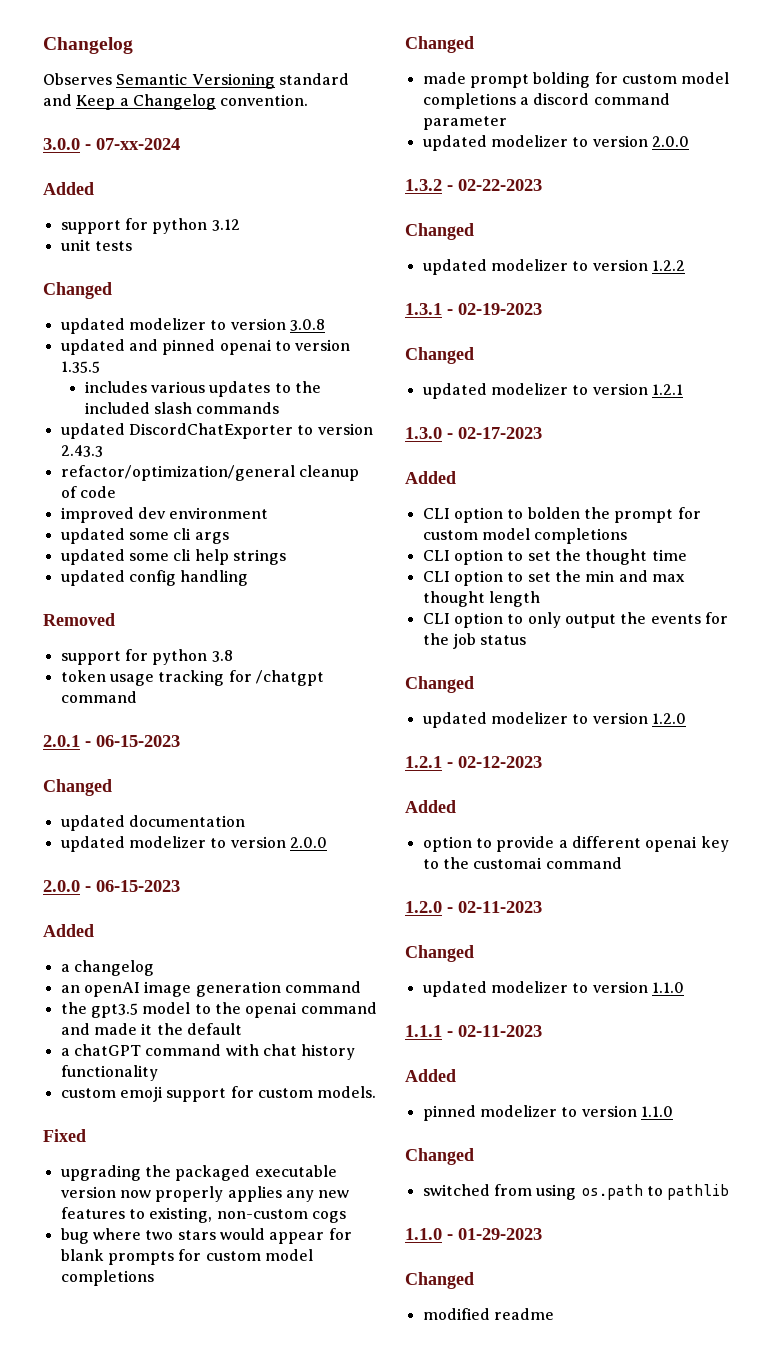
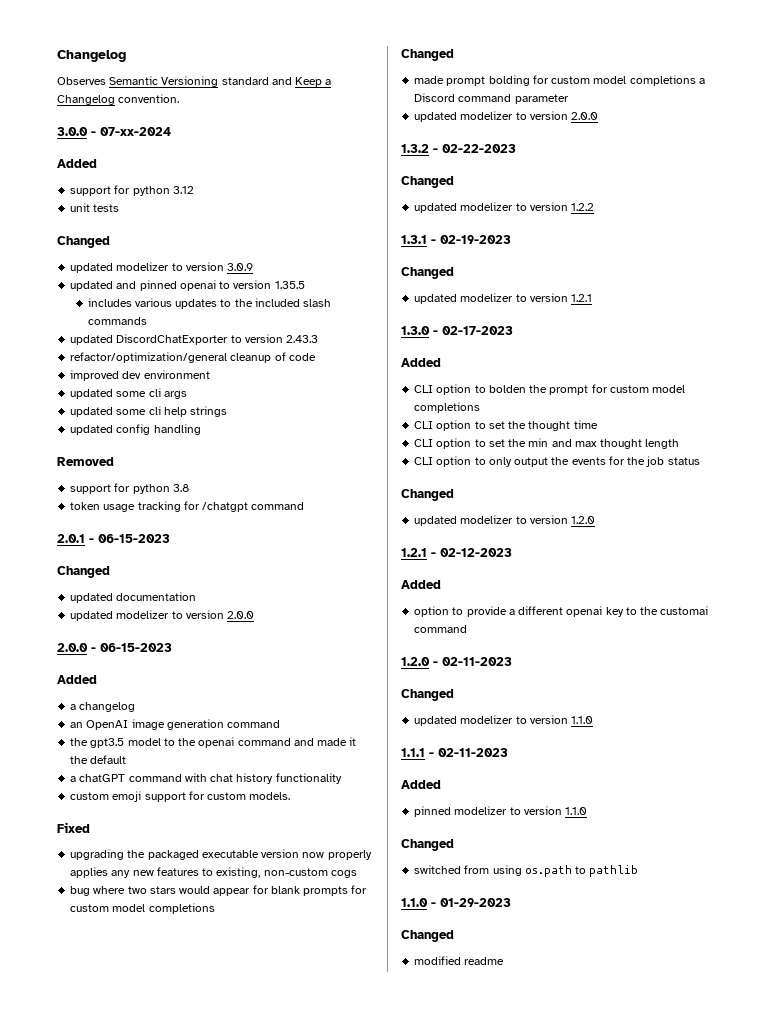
[289,319,325,331] 3.0.8 -> [227,263,254,271] 3.0.9
[83,982,140,997] openAI -> [86,720,129,730] OpenAI
[533,93,590,105] discord -> [414,93,456,102] Discord

